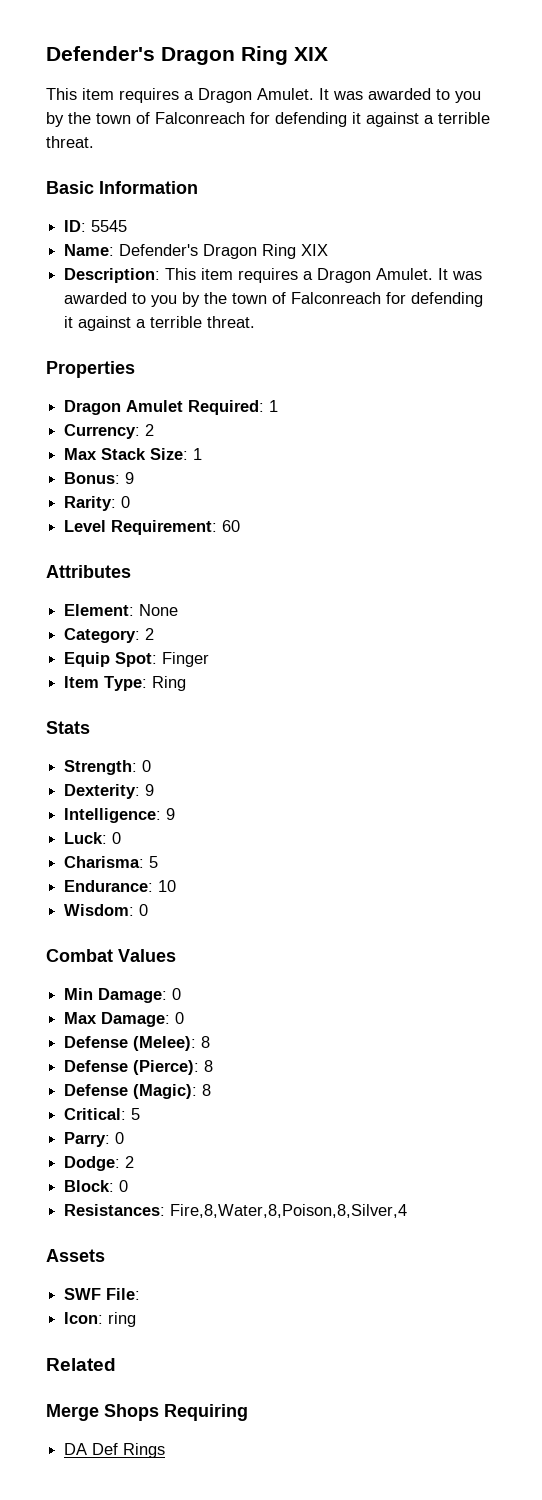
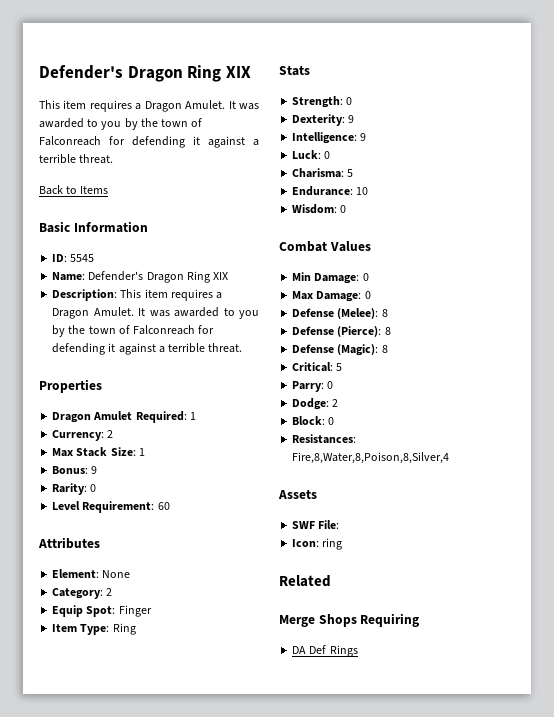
(94, 142) none -> [39,185,109,195] // Back to Items

